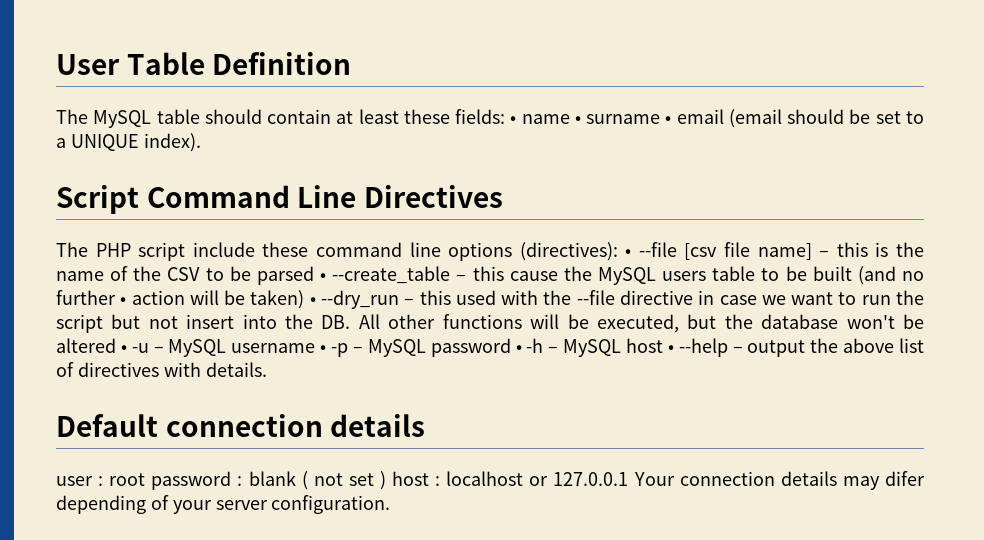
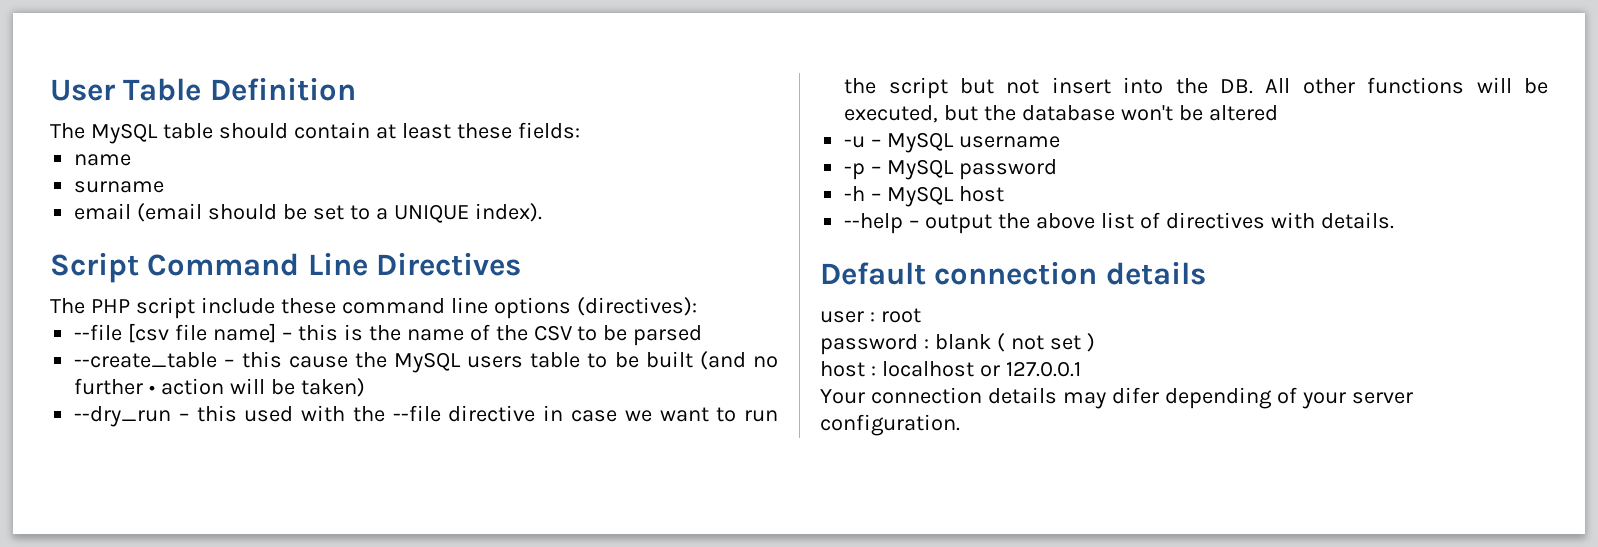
[510,114,581,124] • name • -> [74,154,132,166] // name //
[665,116,672,124] • -> (165, 187) //
[625,249,632,257] • -> (697, 306) //
[320,273,327,281] • -> (703, 335) //
[309,297,316,305] • -> (365, 387) //
[120,345,127,353] • -> (1278, 113) //
[320,345,327,353] • -> (1061, 142) //
[515,345,522,353] • -> (1058, 169) //
[667,345,674,353] • -> (1005, 194) //
(146, 479) none -> (921, 315) //
(386, 480) none -> (1095, 342) //
(629, 479) none -> (1081, 369) //

